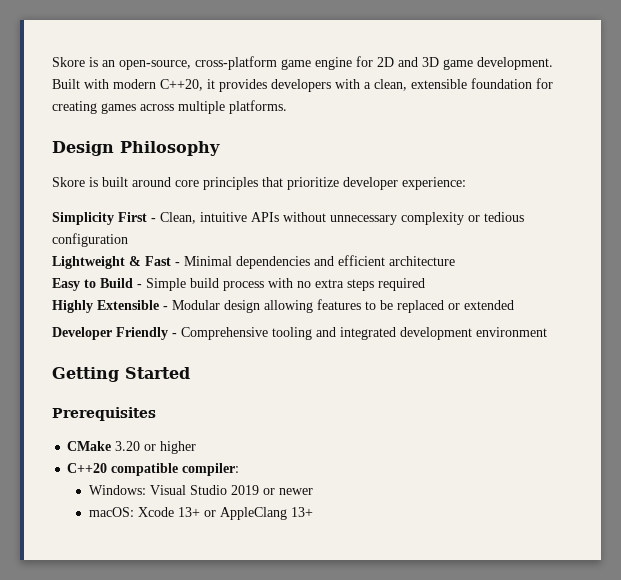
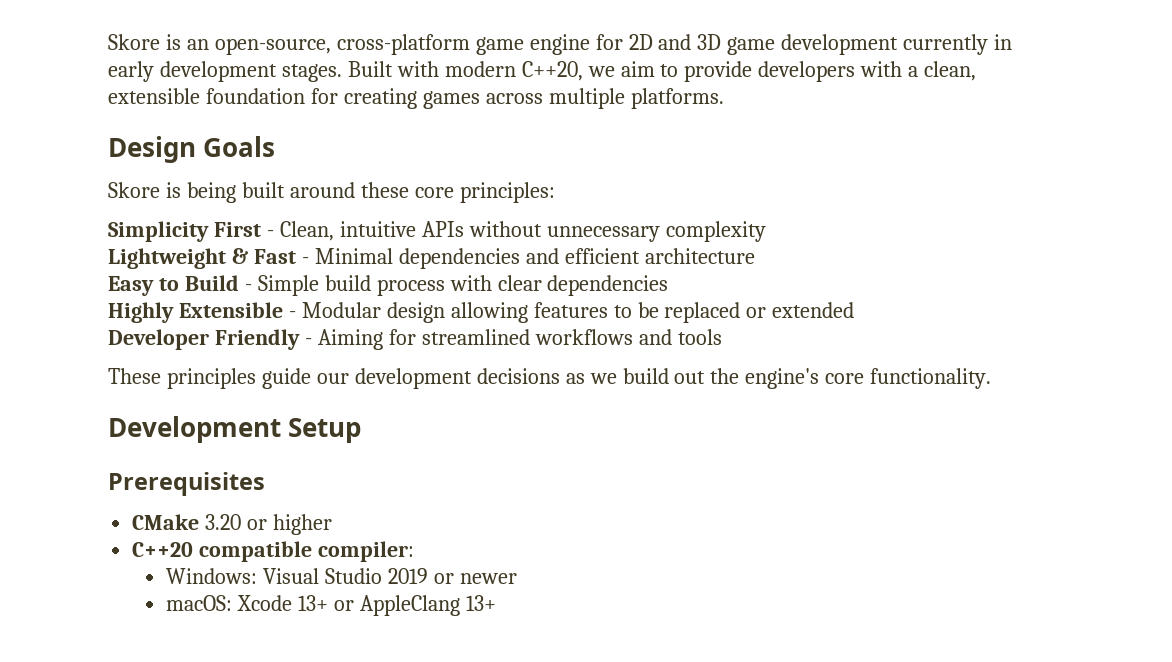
[477,57,553,70] [52,79,267,92] development. Built with modern C++20, it provides -> [781,34,1013,55] [108,61,753,82] development currently in early development stages. Built with modern C++20, we aim to provide
[120,141,220,156] [52,177,98,187] Philosophy // Skore is -> [203,136,276,157] [108,182,236,203] Goals // Skore is being
[175,177,466,190] core principles that prioritize developer experience: -> [360,182,555,203] these core principles:
[468,212,524,222] [52,233,128,247] or tedious configuration -> (766, 231) none
[297,278,425,291] no extra steps required -> [497,275,669,296] clear dependencies
[181,327,547,340] [52,367,190,382] Comprehensive tooling and integrated development environment // Getting Started -> [317,329,722,350] [108,368,992,389] [108,416,362,443] Aiming for streamlined workflows and tools // These principles guide our development decisions as we build out the engine's core functionality. // Development Setup

